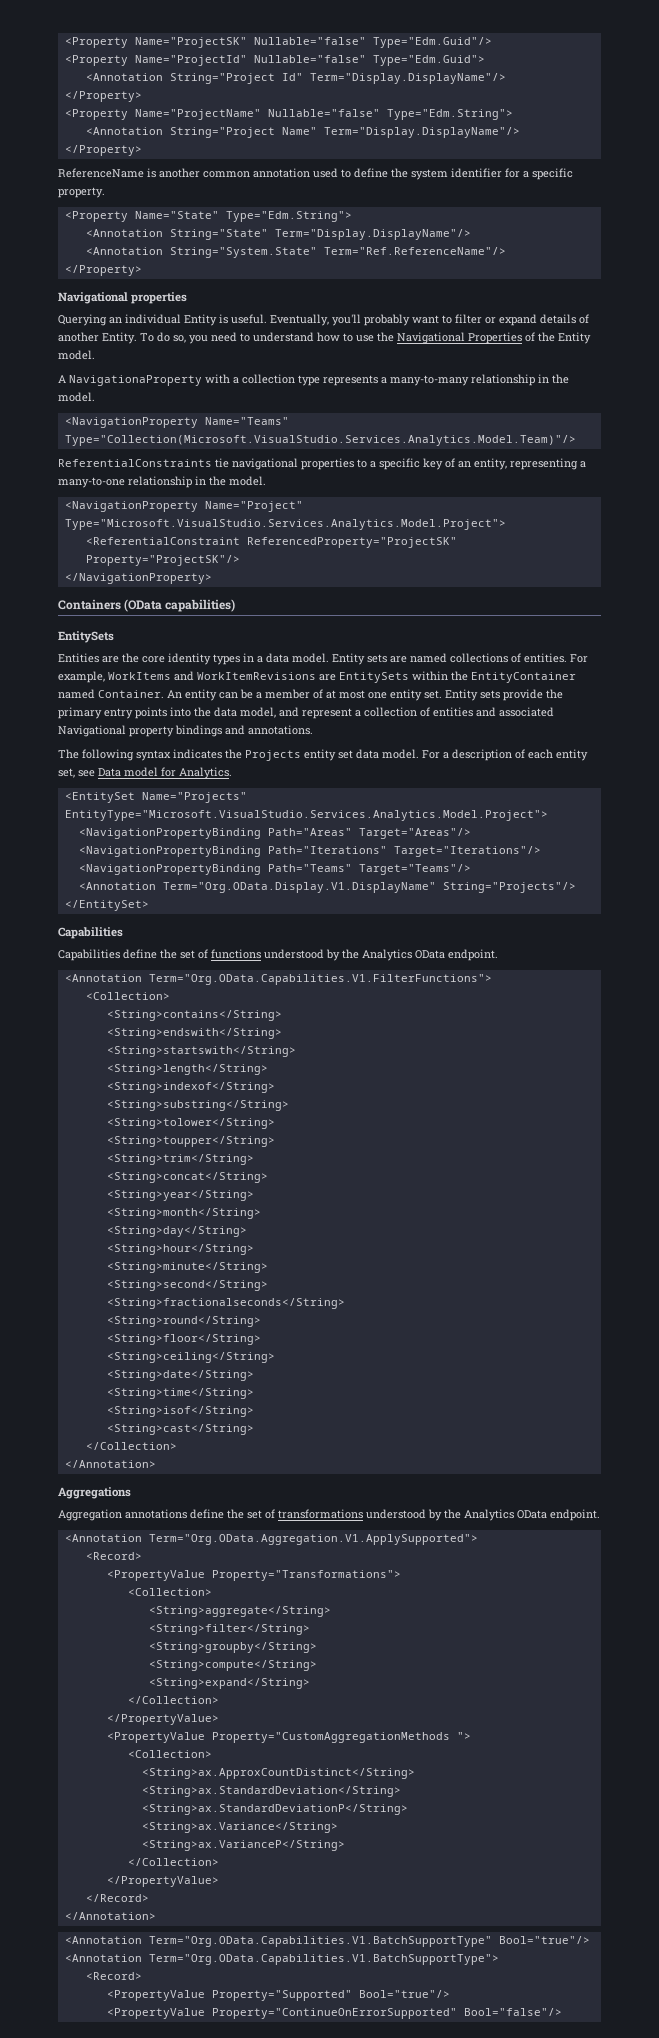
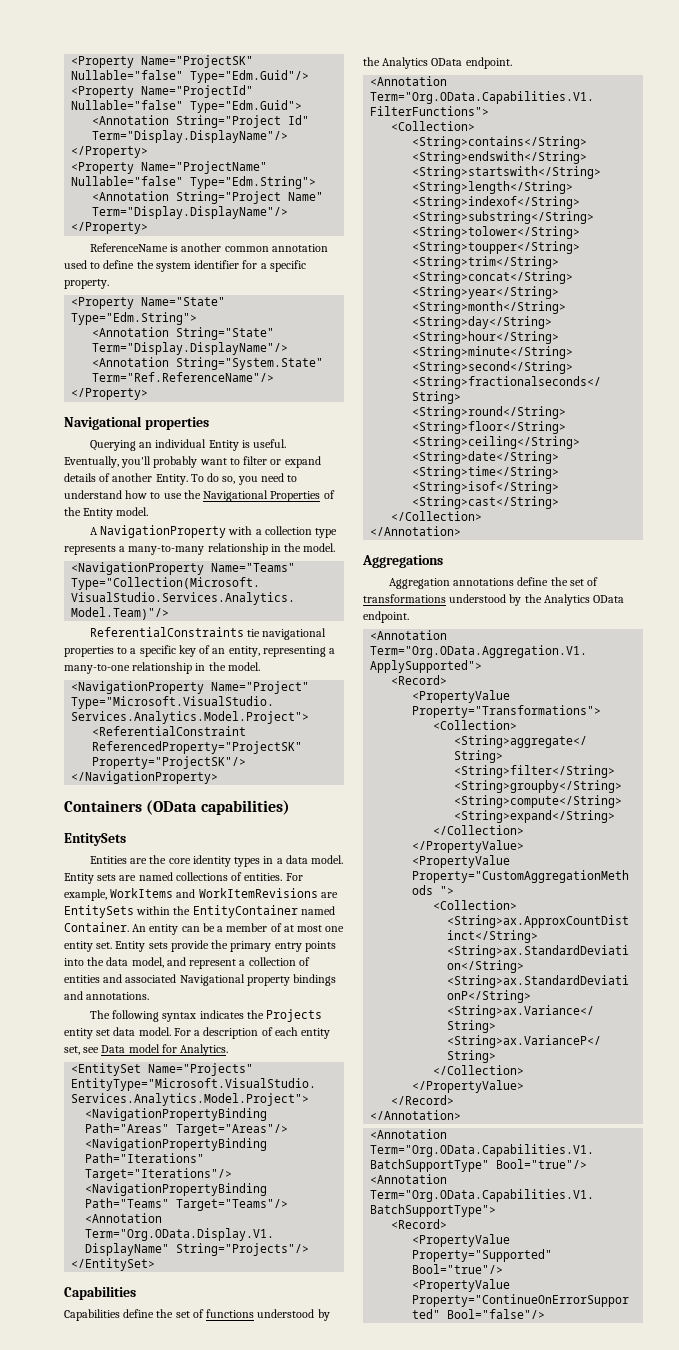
[69,375,202,386] NavigationaProperty -> [100,525,227,538] NavigationProperty

